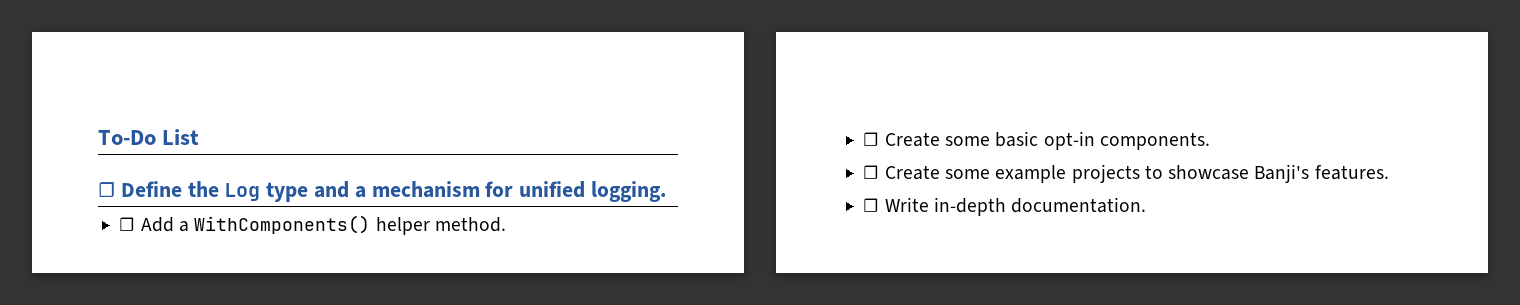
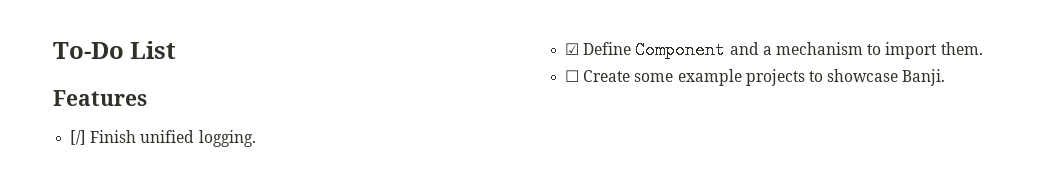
[98,181,667,202] [119,215,506,235] [863,131,1210,150] ☐ Define the Log type and a mechanism for unified logging. // ☐ Add a WithComponents() helper method. // ☐ Create some basic opt-in components. -> [53,90,147,106] [70,130,256,147] [565,41,983,59] Features // [/] Finish unified logging. // ☑ Define Component and a mechanism to import them.
[1254,164,1389,183] [863,197,1147,216] Banji's features. // ☐ Write in-depth documentation. -> [902,69,946,86] Banji.

